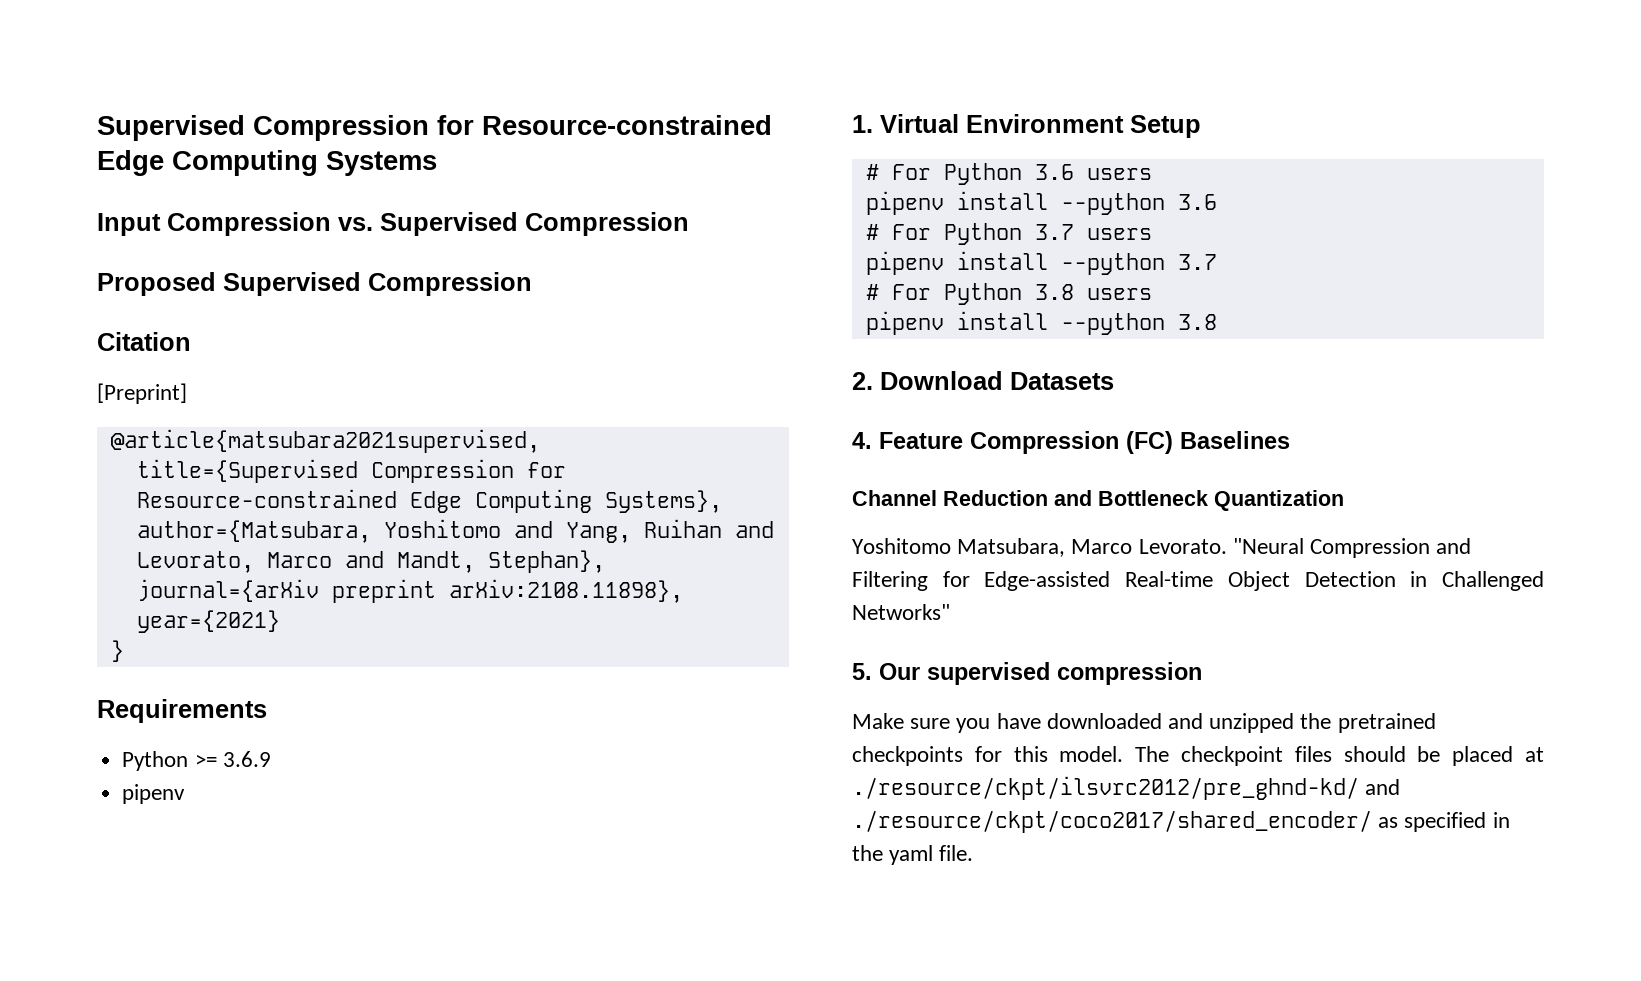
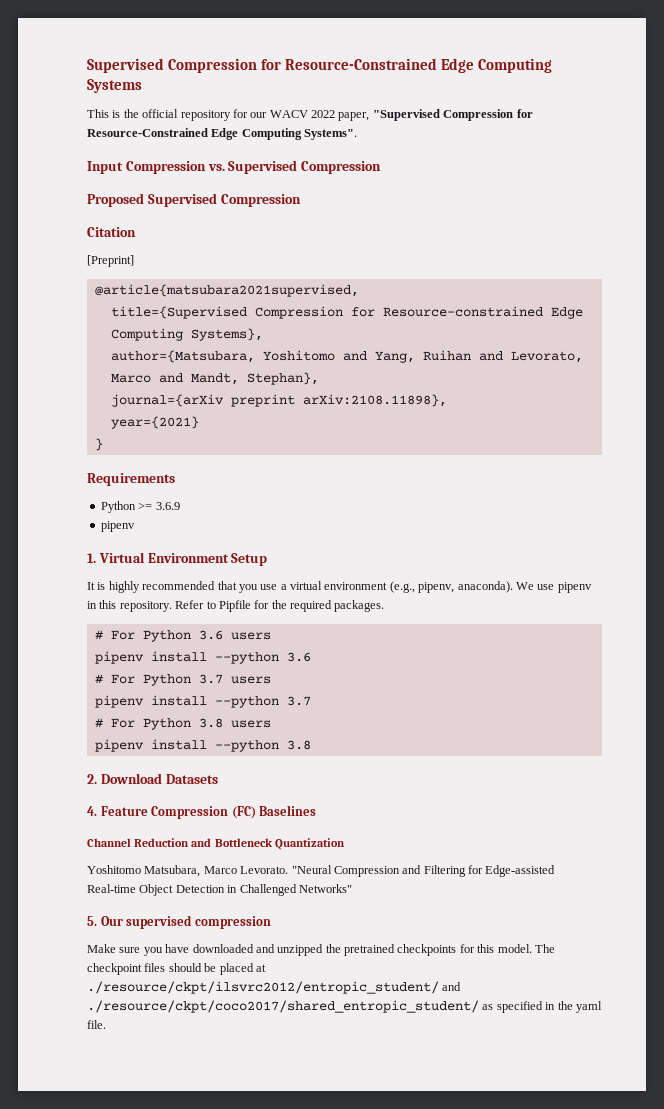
[482,115,772,135] Resource-constrained -> [285,58,438,70] Resource-Constrained
(437, 163) none -> [87,109,533,121] [87,128,358,140] // This is the official repository for our WACV 2022 paper, "Supervised Compression for Resource-Constrained Edge Computing Systems".
(1201, 126) none -> [87,581,592,593] [87,600,385,612] // It is highly recommended that you use a virtual environment (e.g., pipenv, anaconda). We use pipenv in this repository. Refer to Pipfile for the required packages.
[852,776,1401,800] [852,810,1372,833] ./resource/ckpt/ilsvrc2012/pre_ghnd-kd/ and ./resource/ckpt/coco2017/shared_encoder/ -> [87,981,462,994] [87,1000,479,1013] ./resource/ckpt/ilsvrc2012/entropic_student/ and ./resource/ckpt/coco2017/shared_entropic_student/

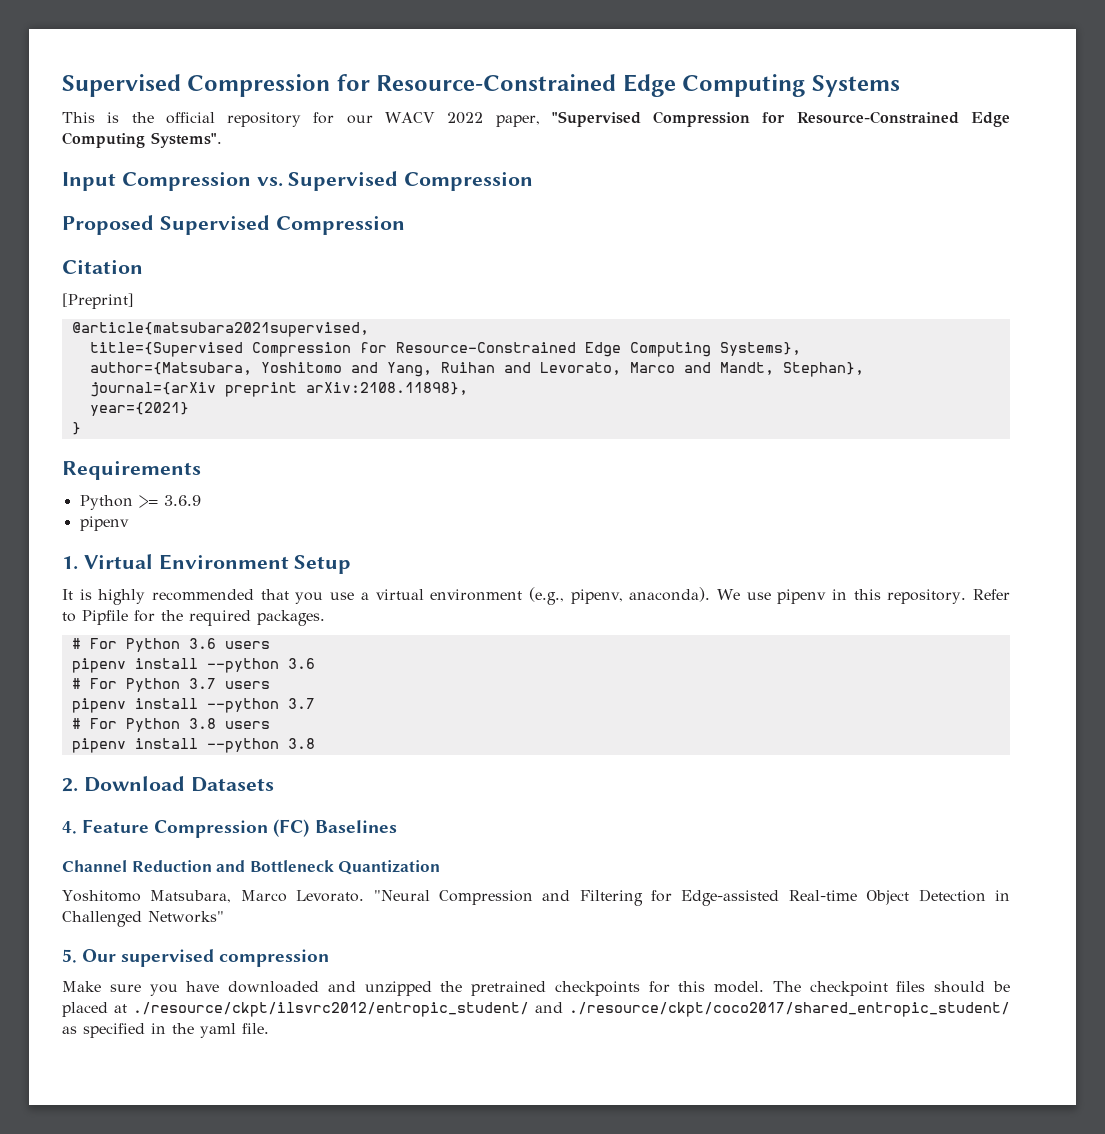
[382,306,543,317] Resource-constrained -> [395,342,576,353] Resource-Constrained

